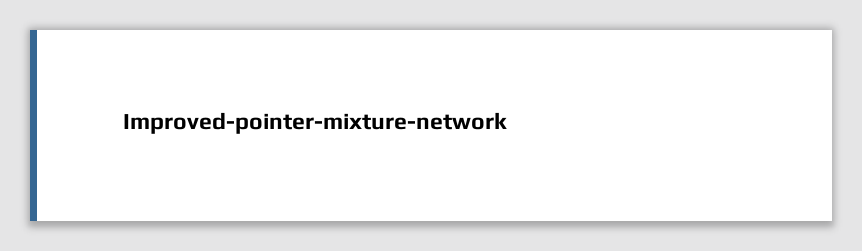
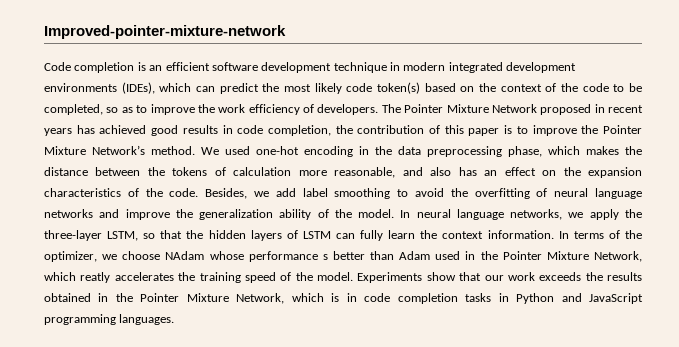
(507, 123) none -> [44,62,577,73] [44,82,642,94] [44,104,643,115] [44,125,642,136] [44,145,642,157] [44,167,642,178] [44,188,642,199] [44,209,642,220] [44,230,642,241] [44,251,642,262] [44,272,642,283] [44,293,643,304] [44,314,175,325] // Code completion is an efficient software development technique in modern integrated development environments (IDEs), which can predict the most likely code token(s) based on the context of the code to be completed, so as to improve the work efficiency of developers. The Pointer Mixture Network proposed in recent years has achieved good results in code completion, the contribution of this paper is to improve the Pointer Mixture Network’s method. We used one-hot encoding in the data preprocessing phase, which makes the distance between the tokens of calculation more reasonable, and also has an effect on the expansion characteristics of the code. Besides, we add label smoothing to avoid the overfitting of neural language networks and improve the generalization ability of the model. In neural language networks, we apply the three-layer LSTM, so that the hidden layers of LSTM can fully learn the context information. In terms of the optimizer, we choose NAdam whose performance s better than Adam used in the Pointer Mixture Network, which reatly accelerates the training speed of the model. Experiments show that our work exceeds the results obtained in the Pointer Mixture Network, which is in code completion tasks in Python and JavaScript programming languages.

